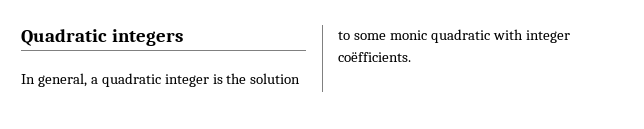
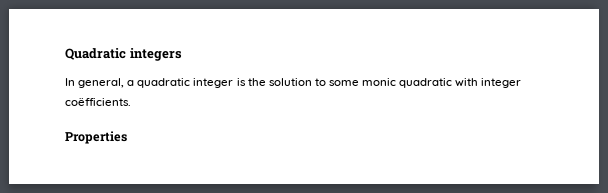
(411, 57) none -> [65,131,127,144] // Properties

